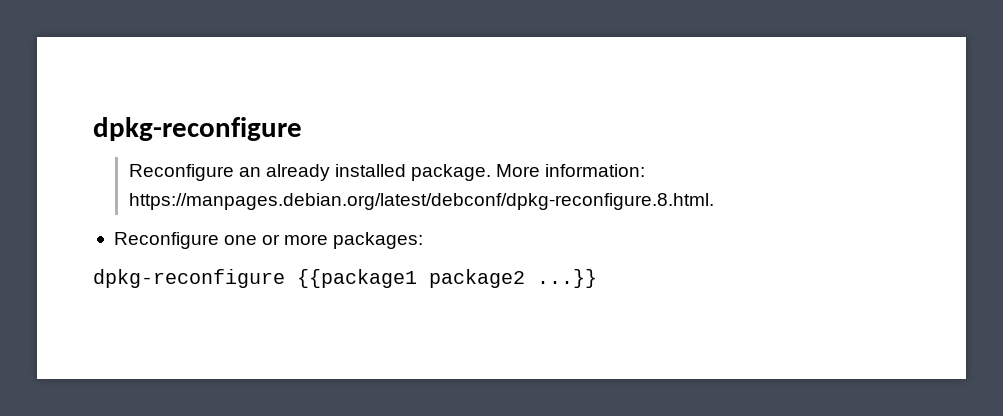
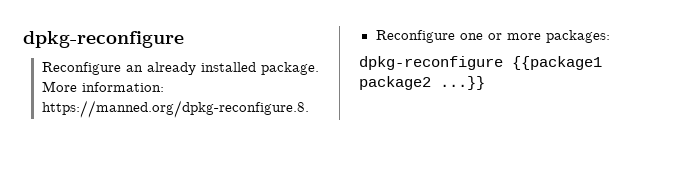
[128,193,714,210] https://manpages.debian.org/latest/debconf/dpkg-reconfigure.8.html. -> [41,100,309,118] https://manned.org/dpkg-reconfigure.8.

